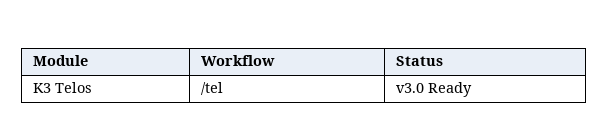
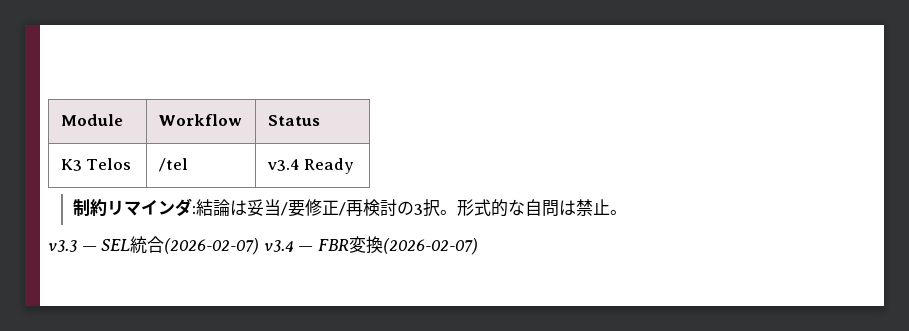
[395,83,424,93] v3.0 -> [266,159,300,171] v3.4
(472, 89) none -> [72,198,627,217] [48,236,478,255] // 制約リマインダ:結論は妥当/要修正/再検討の3択。形式的な自問は禁止。 // v3.3 — SEL統合(2026-02-07) v3.4 — FBR変換(2026-02-07)

